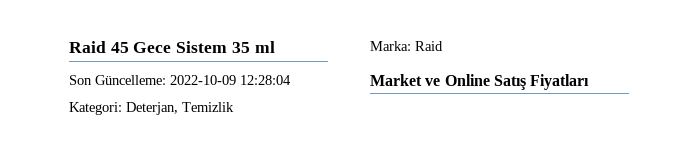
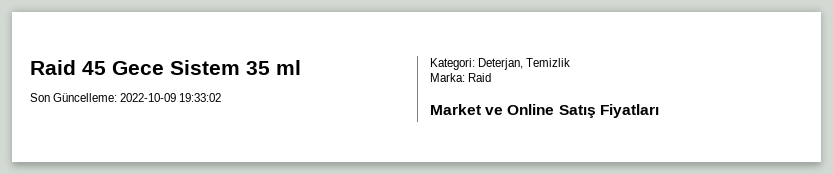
[240,75,291,85] 12:28:04 -> [179,93,222,102] 19:33:02

